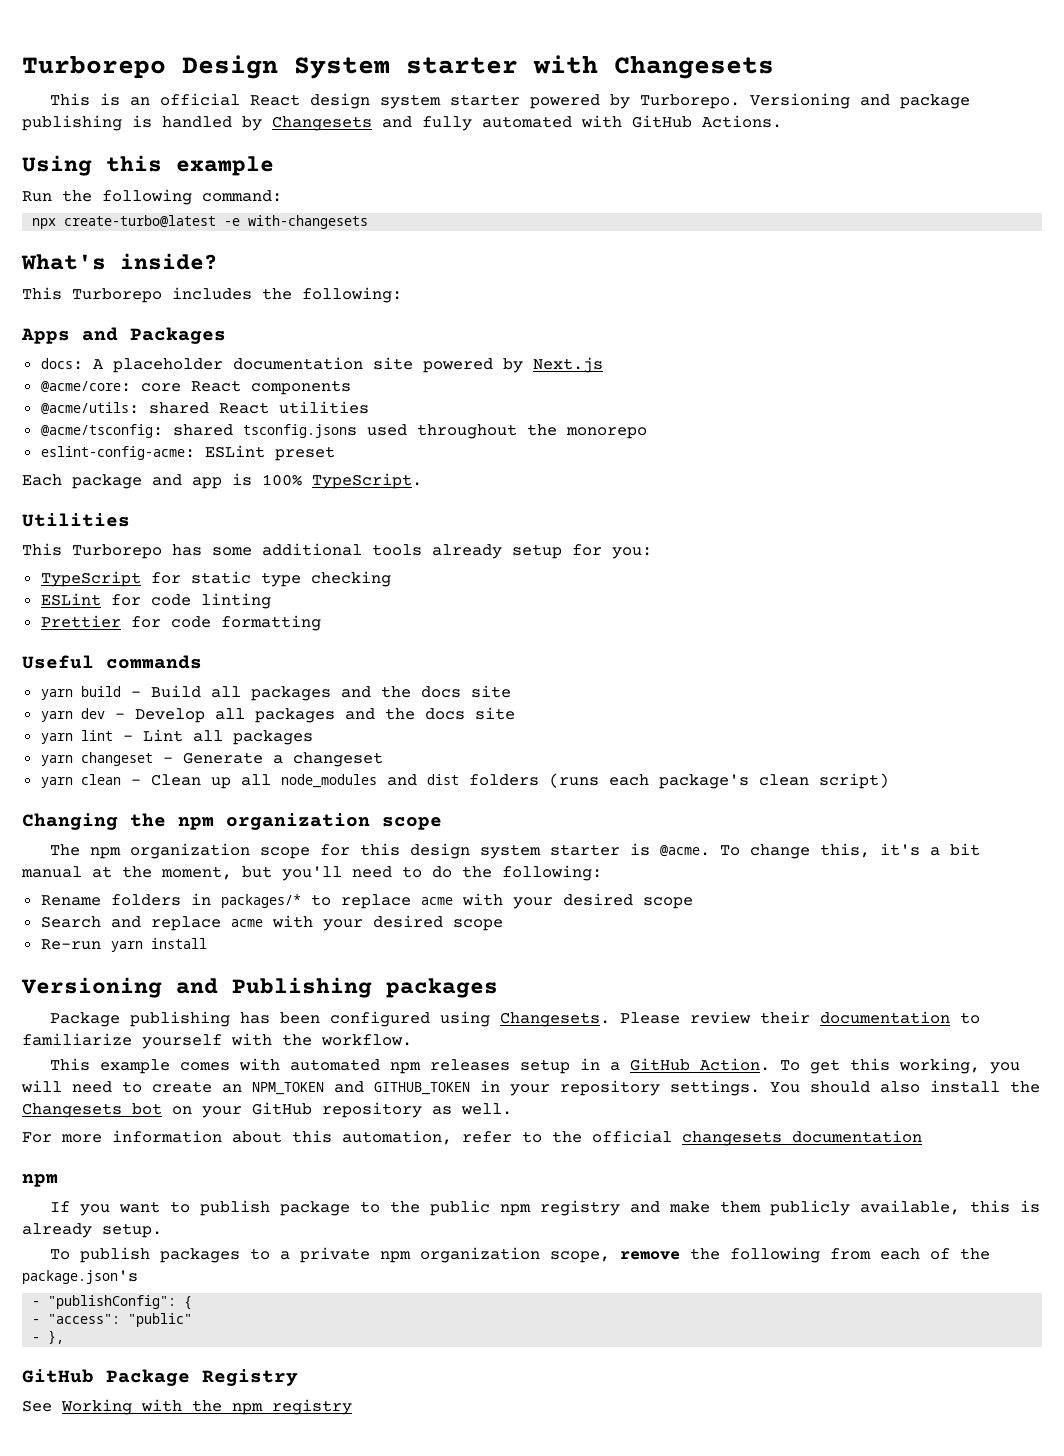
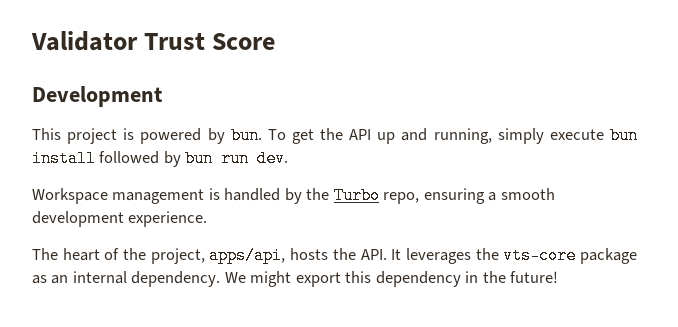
[22,55,774,79] [50,93,971,109] [22,115,782,131] [22,155,274,176] [22,189,282,205] [32,215,369,229] [21,253,218,270] [22,287,402,303] [21,327,226,344] [40,357,603,373] [40,380,351,395] [40,401,369,415] [40,424,647,439] [40,445,335,461] [22,473,422,489] [22,513,130,527] [22,543,652,559] [40,571,391,587] [40,593,271,609] [40,615,321,631] [22,655,202,669] [40,685,511,701] [40,707,515,723] [40,729,313,745] [40,752,383,767] [40,773,889,789] [22,813,442,830] [50,843,981,859] [21,865,602,881] [40,893,693,909] [40,915,503,931] [40,938,207,952] [21,977,498,998] [50,1011,981,1027] [22,1033,412,1049] [50,1058,1021,1074] [21,1080,1040,1096] [22,1102,512,1118] [22,1130,922,1146] [22,1174,58,1187] [50,1200,1041,1216] [22,1223,162,1238] [50,1247,991,1263] [22,1270,138,1284] [32,1295,193,1310] [32,1313,193,1327] [32,1330,65,1344] [22,1369,298,1386] [22,1399,352,1415] Turborepo Design System starter with Changesets // This is an official React design system starter powered by Turborepo. Versioning and package publishing is handled by Changesets and fully automated with GitHub Actions. // Using this example // Run the following command: // npx create-turbo@latest -e with-changesets // What's inside? // This Turborepo includes the following: // Apps and Packages // docs: A placeholder documentation site powered by Next.js // @acme/core: core React components // @acme/utils: shared React utilities // @acme/tsconfig: shared tsconfig.jsons used throughout the monorepo // eslint-config-acme: ESLint preset // Each package and app is 100% TypeScript. // Utilities // This Turborepo has some additional tools already setup for you: // TypeScript for static type checking // ESLint for code linting // Prettier for code formatting // Useful commands // yarn build - Build all packages and the docs site // yarn dev - Develop all packages and the docs site // yarn lint - Lint all packages // yarn changeset - Generate a changeset // yarn clean - Clean up all node_modules and dist folders (runs each package's clean script) // Changing the npm organization scope // The npm organization scope for this design system starter is @acme. To change this, it's a bit manual at the moment, but you'll need to do the following: // Rename folders in packages/* to replace acme with your desired scope // Search and replace acme with your desired scope // Re-run yarn install // Versioning and Publishing packages // Package publishing has been configured using Changesets. Please review their documentation to familiarize yourself with the workflow. // This example comes with automated npm releases setup in a GitHub Action. To get this working, you will need to create an NPM_TOKEN and GITHUB_TOKEN in your repository settings. You should also install the Changesets bot on your GitHub repository as well. // For more information about this automation, refer to the official changesets documentation // npm // If you want to publish package to the public npm registry and make them publicly available, this is already setup. // To publish packages to a private npm organization scope, remove the following from each of the package.json's // - "publishConfig": { // - "access": "public" // - }, // GitHub Package Registry // See Working with the npm registry -> [31,31,276,51] [32,86,163,107] [32,127,638,144] [32,150,289,167] [32,187,555,204] [32,211,208,227] [32,247,637,264] [32,271,559,287] Validator Trust Score // Development // This project is powered by bun. To get the API up and running, simply execute bun install followed by bun run dev. // Workspace management is handled by the Turbo repo, ensuring a smooth development experience. // The heart of the project, apps/api, hosts the API. It leverages the vts-core package as an internal dependency. We might export this dependency in the future!

